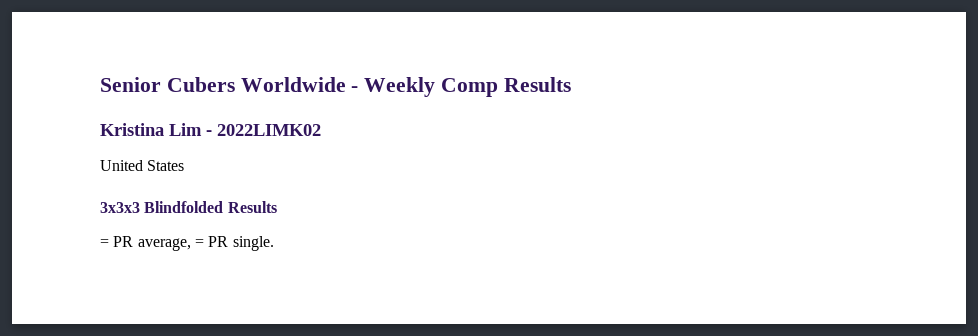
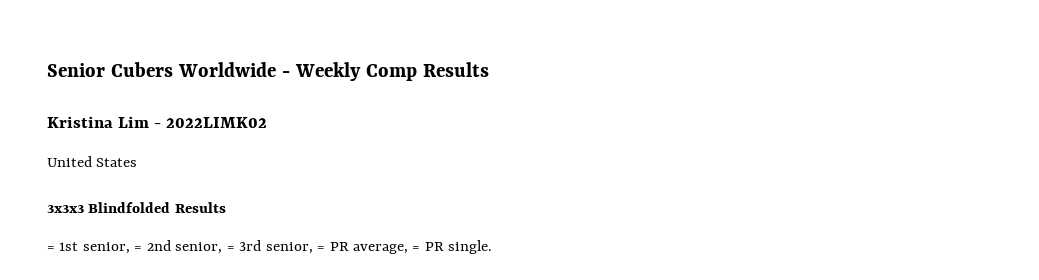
(109, 243) none -> [59,240,326,254] 1st senior, = 2nd senior, = 3rd senior, =

